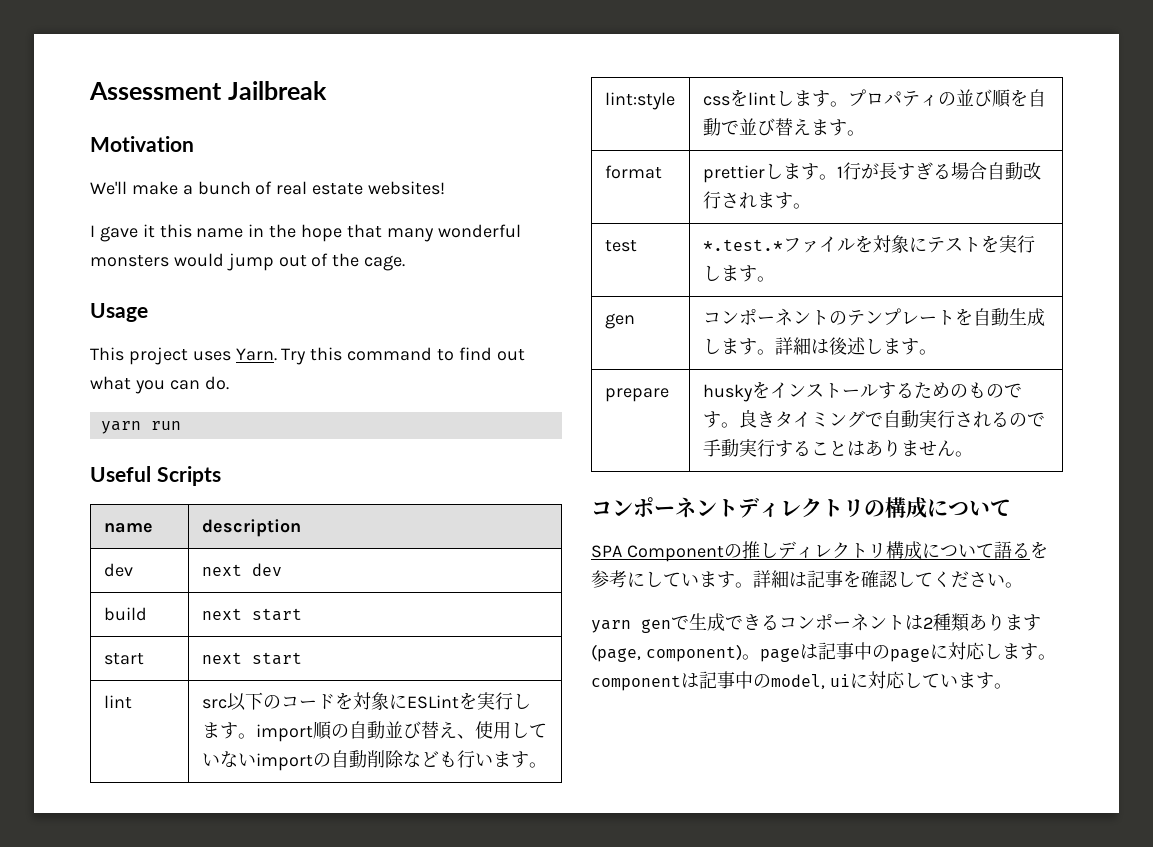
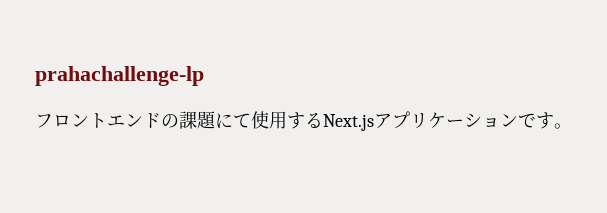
[89,81,327,100] [90,136,194,152] [90,181,446,195] [90,224,521,242] [90,253,406,271] [90,303,148,322] [90,347,525,365] [90,376,229,394] [100,421,181,434] [90,466,221,486] [103,523,153,533] [201,519,301,537] [103,563,133,577] [201,563,282,576] [103,607,147,621] [201,608,302,621] [103,653,144,665] [201,652,302,665] [103,695,132,709] [201,692,531,711] [201,721,547,742] [201,750,547,771] [604,92,675,110] [702,89,1046,108] [702,118,865,136] [604,165,662,179] [702,162,1041,183] [702,191,811,209] [604,240,637,252] [702,235,1035,253] [702,265,775,282] [604,313,635,329] [702,308,1045,326] [702,337,937,355] [604,388,669,402] [702,381,1022,402] [702,410,1045,428] [702,439,973,457] [591,497,1011,519] [591,541,1048,562] [591,570,1023,588] [591,613,1041,633] [591,642,1056,662] [591,671,976,691] Assessment Jailbreak // Motivation // We'll make a bunch of real estate websites! // I gave it this name in the hope that many wonderful monsters would jump out of the cage. // Usage // This project uses Yarn. Try this command to find out what you can do. // yarn run // Useful Scripts // name | description // dev | next dev // build | next start // start | next start // lint | src以下のコードを対象にESLintを実行します。import順の自動並び替え、使用していないimportの自動削除なども行います。 // lint:style | cssをlintします。プロパティの並び順を自動で並び替えます。 // format | prettierします。1行が長すぎる場合自動改行されます。 // test | *.test.*ファイルを対象にテストを実行します。 // gen | コンポーネントのテンプレートを自動生成します。詳細は後述します。 // prepare | huskyをインストールするためのものです。良きタイミングで自動実行されるので手動実行することはありません。 // コンポーネントディレクトリの構成について // SPA Componentの推しディレクトリ構成について語るを参考にしています。詳細は記事を確認してください。 // yarn genで生成できるコンポーネントは2種類あります(page, component)。pageは記事中のpageに対応します。componentは記事中のmodel, uiに対応していま -> [35,66,204,86] [35,111,536,131] prahachallenge-lp // フロントエンドの課題にて使用するNext.jsアプリケーションで

